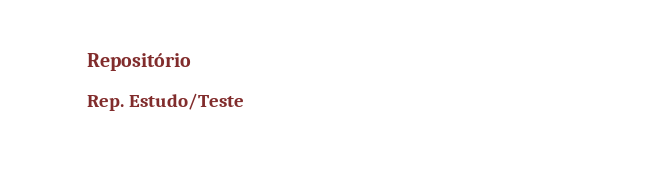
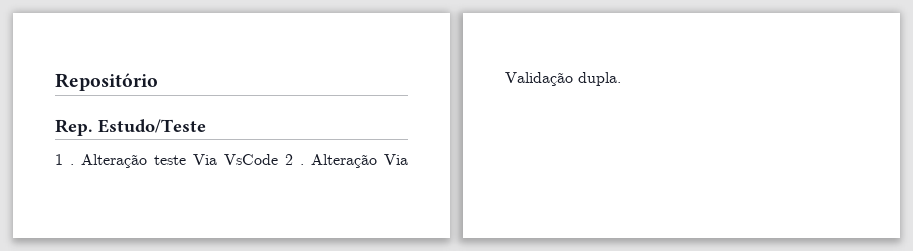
(244, 101) none -> [55,154,408,168] [505,72,621,86] // 1 . Alteração teste Via VsCode 2 . Alteração Via Validação dupla.

